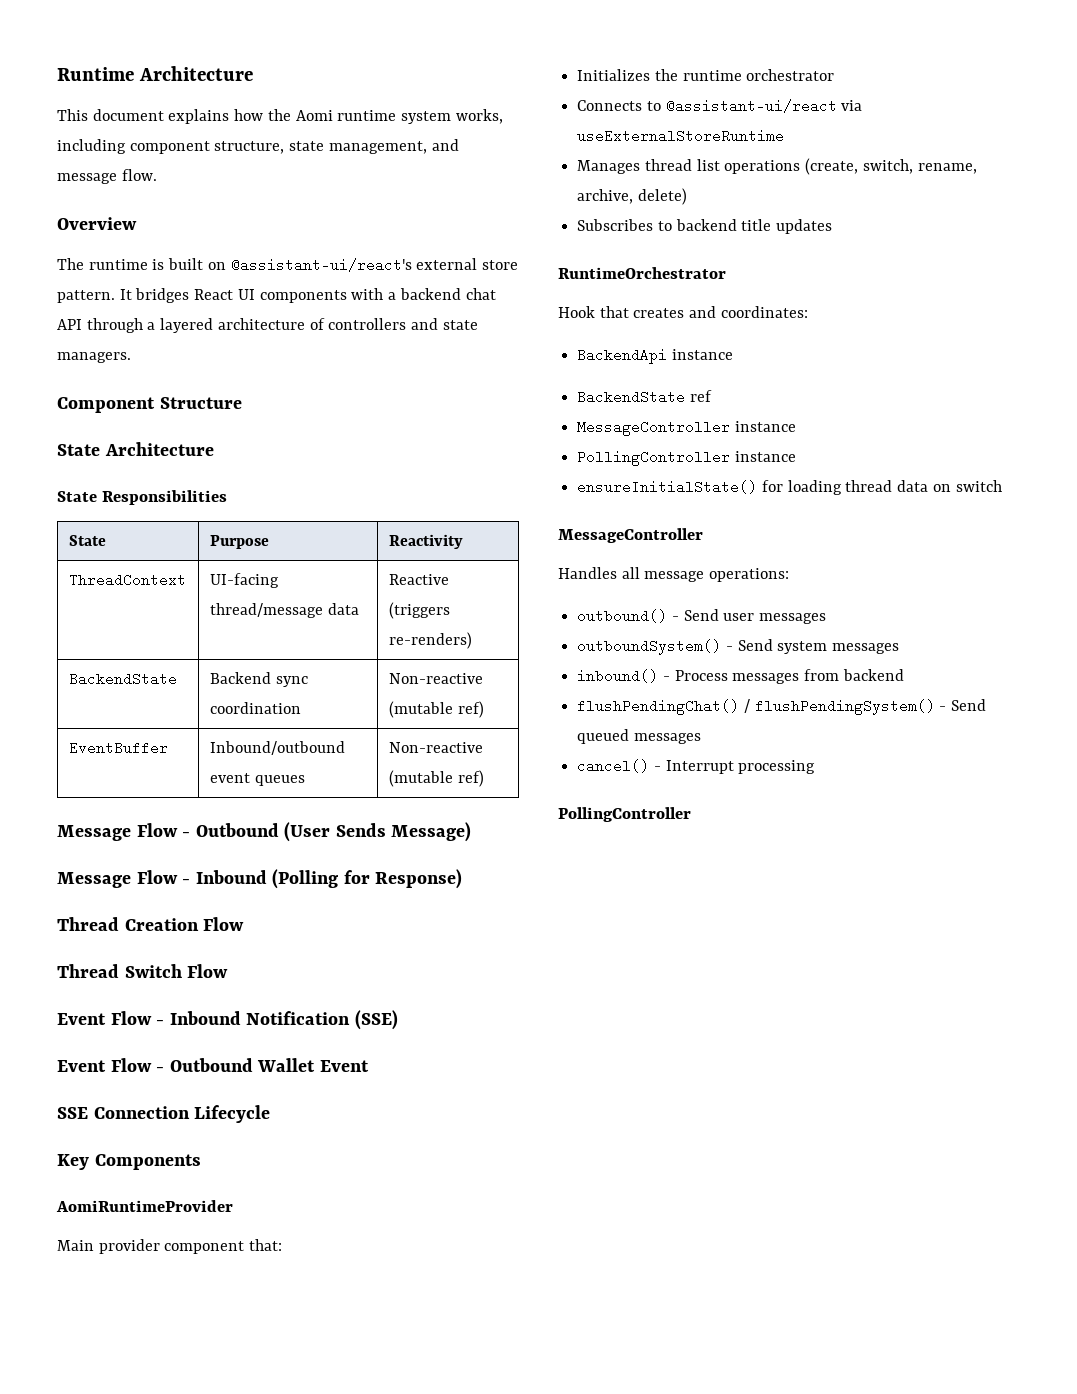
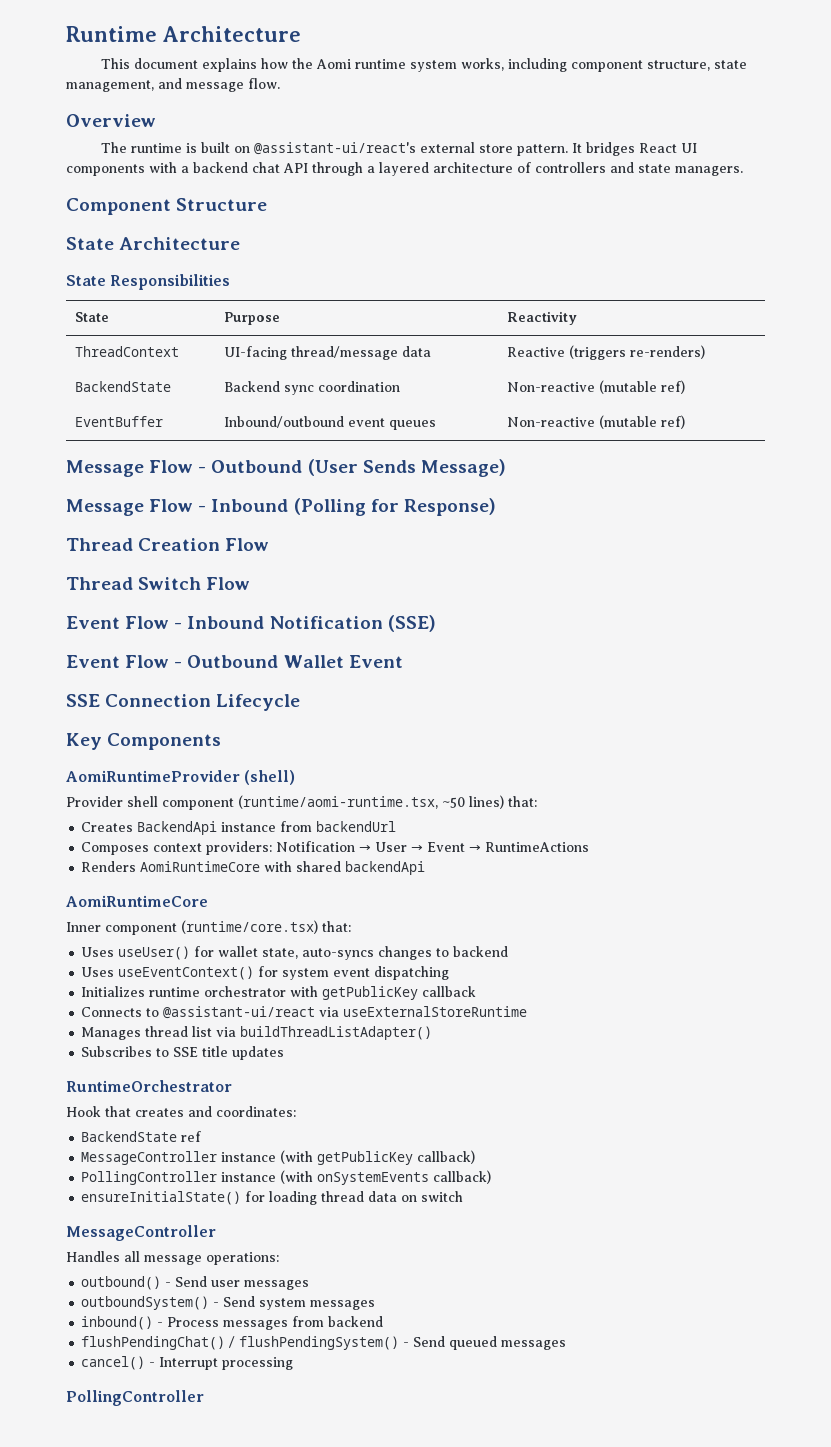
[57,1239,283,1254] // Main provider component that: -> [244,770,296,785] [66,795,537,810] [81,821,397,835] [81,841,590,855] [81,861,426,875] [66,895,208,907] [66,920,351,935] [81,946,509,960] [81,966,450,980] (shell) // Provider shell component (runtime/aomi-runtime.tsx, ~50 lines) that: // Creates BackendApi instance from backendUrl // Composes context providers: Notification → User → Event → RuntimeActions // Renders AomiRuntimeCore with shared backendApi // AomiRuntimeCore // Inner component (runtime/core.tsx) that: // Uses useUser() for wallet state, auto-syncs changes to backend // Uses useEventContext() for system event dispatching
[654,69,678,81] the -> (146, 991) none
(835, 75) none -> [290,986,477,1000] with getPublicKey callback
[724,158,977,175] [577,188,687,205] operations (create, switch, rename, archive, delete) -> [216,1026,433,1040] via buildThreadListAdapter()
[675,219,737,231] backend -> [173,1047,199,1057] SSE
[577,348,733,364] // BackendApi instance -> (296, 1111) none
(796, 426) none -> [280,1150,476,1165] (with getPublicKey callback)
(796, 456) none -> [280,1170,492,1185] (with onSystemEvents callback)

